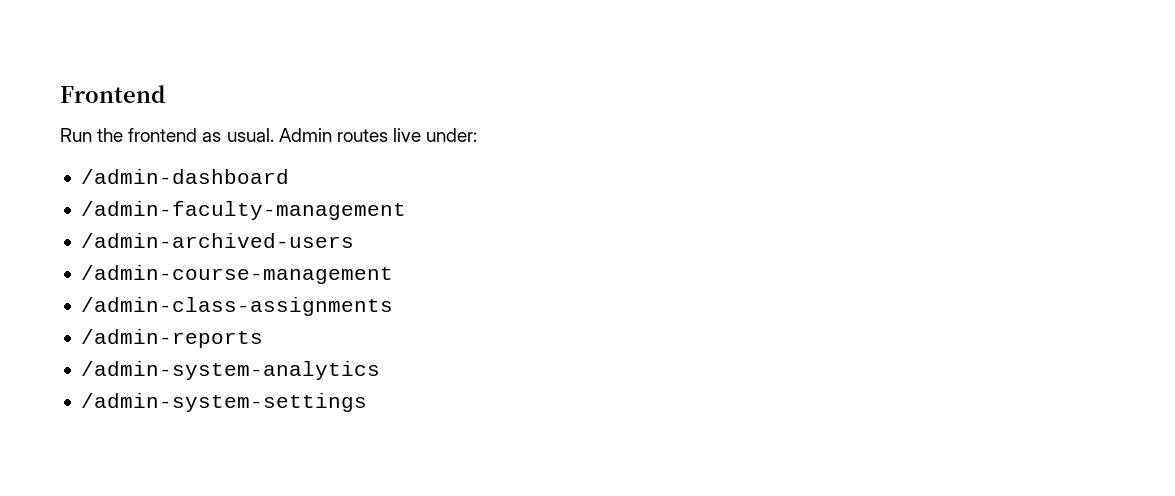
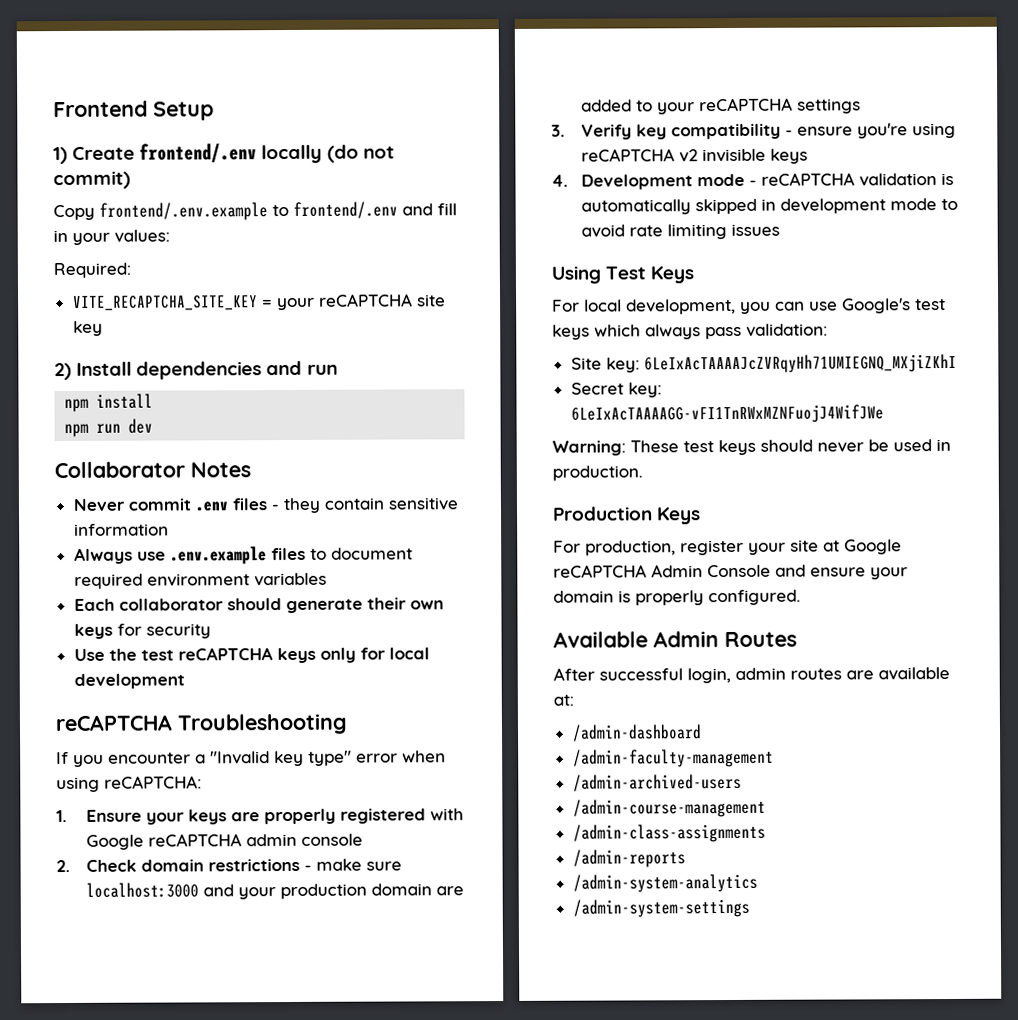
[60,128,478,142] // Run the frontend as usual. Admin routes live under: -> [153,101,214,121] [53,143,395,165] [53,170,131,190] [53,201,457,221] [53,229,170,245] [53,262,131,279] [72,293,446,311] [72,320,103,336] [54,360,338,381] [64,393,154,413] [64,418,154,438] [54,461,251,479] [72,497,459,514] [73,523,169,536] [73,546,413,565] [73,572,327,589] [73,597,444,614] [73,623,211,639] [73,647,430,664] [73,673,185,689] [55,713,348,735] [56,750,446,767] [56,775,202,793] [56,808,465,825] [86,833,364,850] [56,858,403,873] [86,882,465,900] [581,97,862,115] [551,122,957,140] [581,148,809,164] [551,172,955,190] [581,198,959,215] [581,223,781,240] [551,265,695,284] [552,298,946,315] [552,323,828,340] [570,353,957,374] [570,382,662,398] [570,404,884,424] [552,438,951,456] [552,465,643,481] [552,506,702,525] [553,539,902,556] [553,564,908,580] [553,589,801,606] [553,631,797,648] [553,667,950,684] [553,694,574,706] Setup // 1) Create frontend/.env locally (do not commit) // Copy frontend/.env.example to frontend/.env and fill in your values: // Required: // VITE_RECAPTCHA_SITE_KEY = your reCAPTCHA site key // 2) Install dependencies and run // npm install // npm run dev // Collaborator Notes // Never commit .env files - they contain sensitive information // Always use .env.example files to document required environment variables // Each collaborator should generate their own keys for security // Use the test reCAPTCHA keys only for local development // reCAPTCHA Troubleshooting // If you encounter a "Invalid key type" error when using reCAPTCHA: // 1. Ensure your keys are properly registered with Google reCAPTCHA admin console // 2. Check domain restrictions - make sure localhost:3000 and your production domain are added to your reCAPTCHA settings // 3. Verify key compatibility - ensure you're using reCAPTCHA v2 invisible keys // 4. Development mode - reCAPTCHA validation is automatically skipped in development mode to avoid rate limiting issues // Using Test Keys // For local development, you can use Google's test keys which always pass validation: // Site key: 6LeIxAcTAAAAJcZVRqyHh71UMIEGNQ_MXjiZKhI // Secret key: 6LeIxAcTAAAAGG-vFI1TnRWxMZNFuojJ4WifJWe // Warning: These test keys should never be used in production. // Production Keys // For production, register your site at Google reCAPTCHA Admin Console and ensure your domain is properly configured. // Available Admin Routes // After successful login, admin routes are available at:

